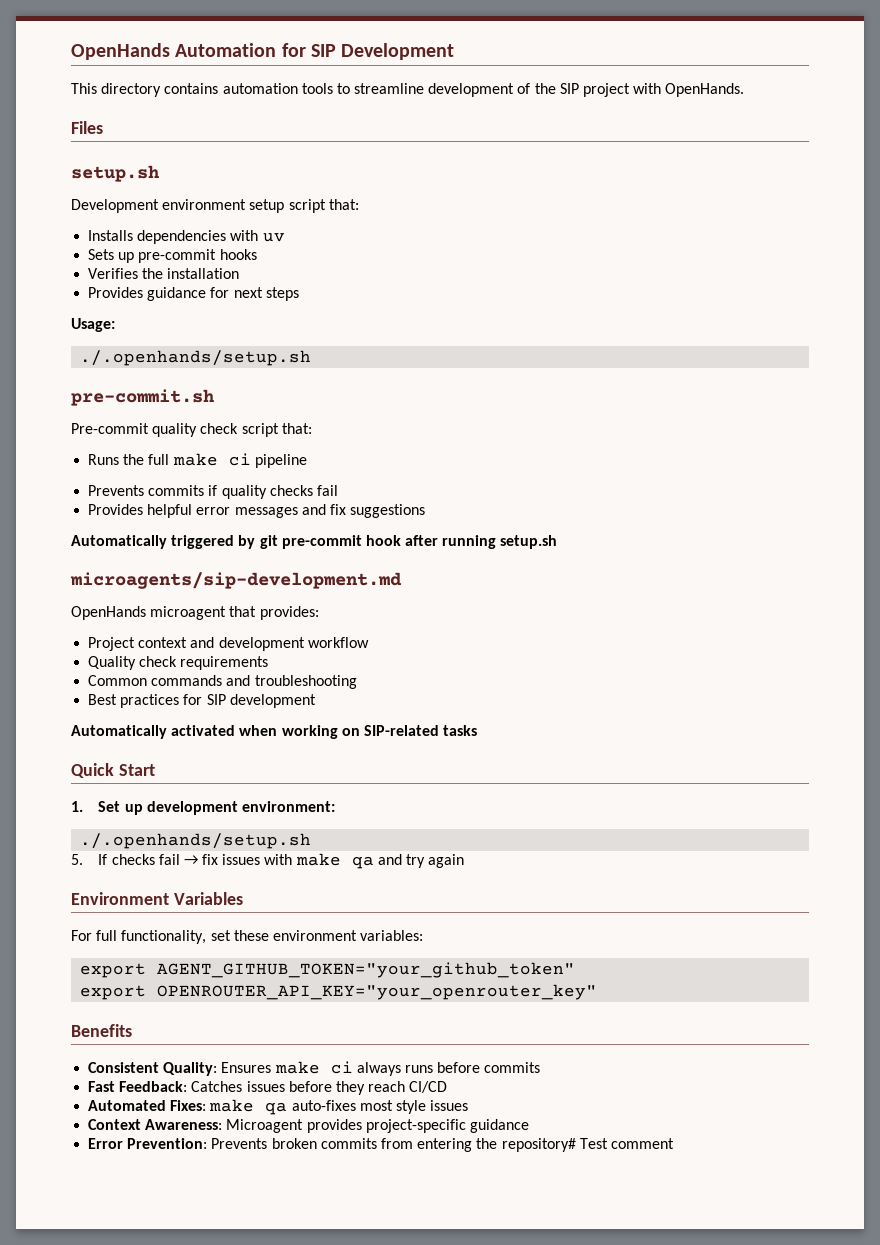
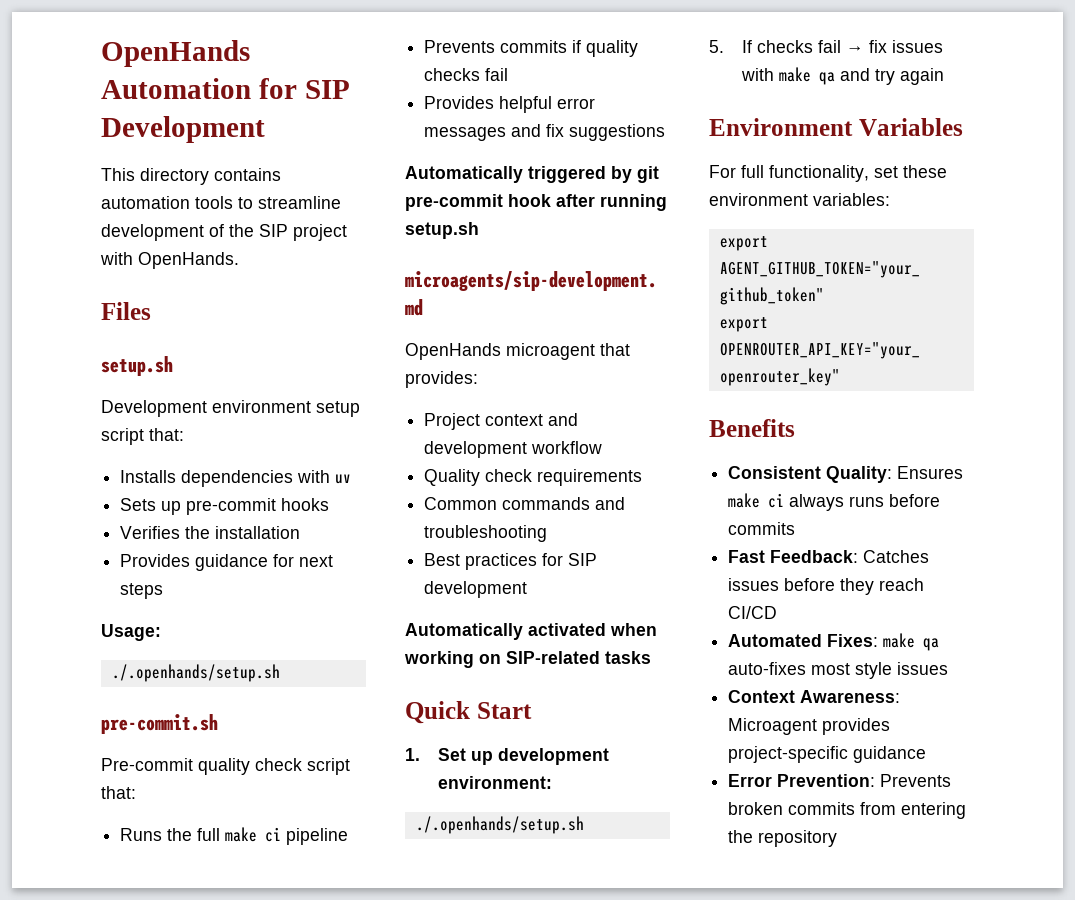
[501,1138,674,1152] repository# Test comment -> [758,830,838,847] repository

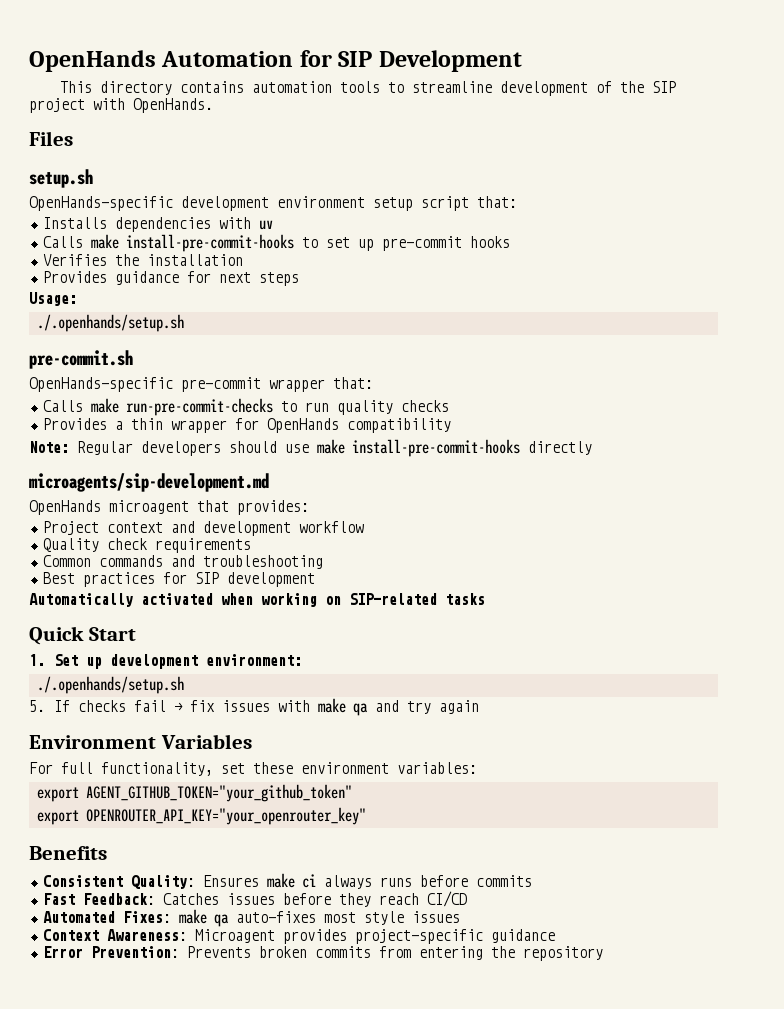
[101,400,207,417] Development -> [29,196,269,211] OpenHands-specific development
[120,498,157,511] Sets -> [42,234,350,252] Calls make install-pre-commit-hooks to set
[101,758,350,775] [101,786,136,799] [120,827,349,845] [424,40,582,53] Pre-commit quality check script that: // Runs the full make ci pipeline // Prevents commits if -> [29,377,373,392] [42,398,329,416] OpenHands-specific pre-commit wrapper that: // Calls make run-pre-commit-checks to run
[485,68,509,81] [424,96,596,113] [424,124,666,141] [405,166,659,183] [405,194,667,211] [405,222,479,239] fail // Provides helpful error messages and fix suggestions // Automatically triggered by git pre-commit hook after running setup.sh -> [42,418,451,433] [29,439,592,457] // Provides a thin wrapper for OpenHands compatibility // Note: Regular developers should use make install-pre-commit-hooks directly

